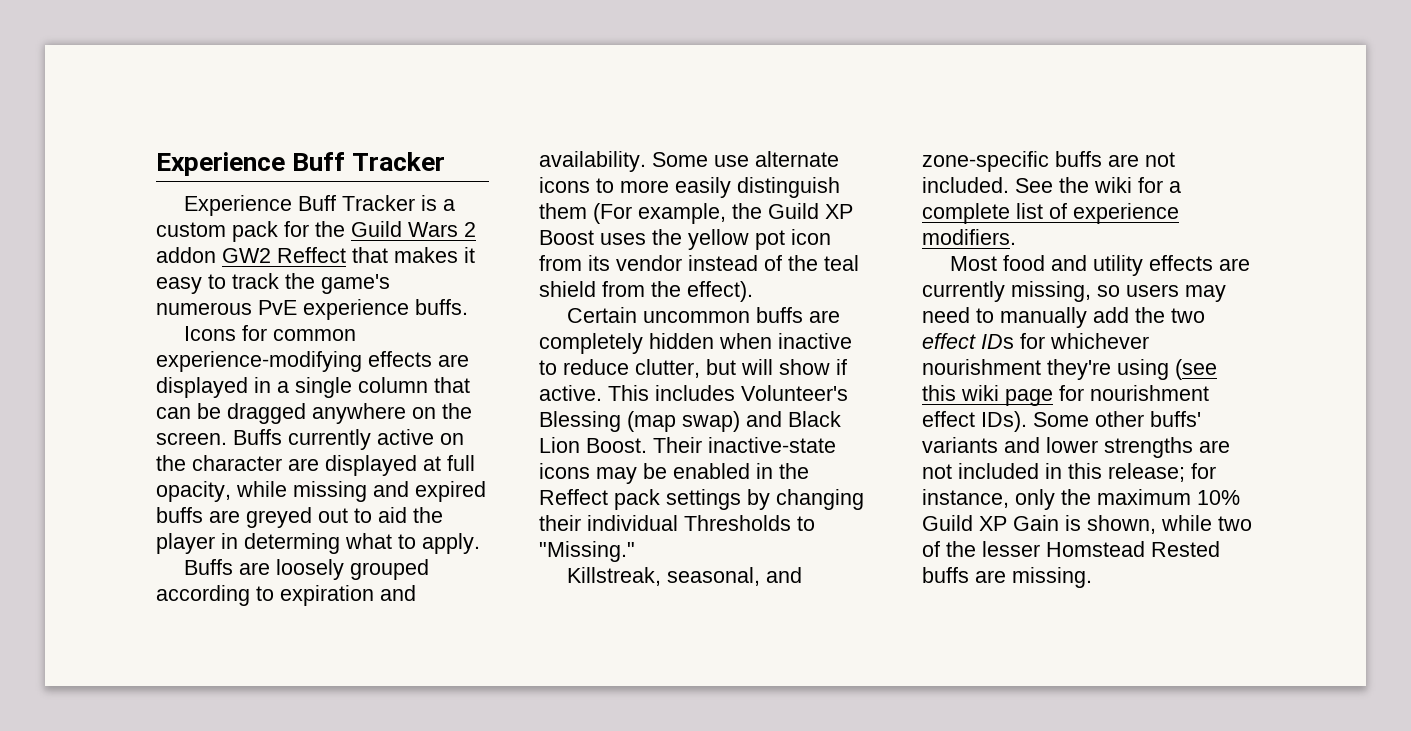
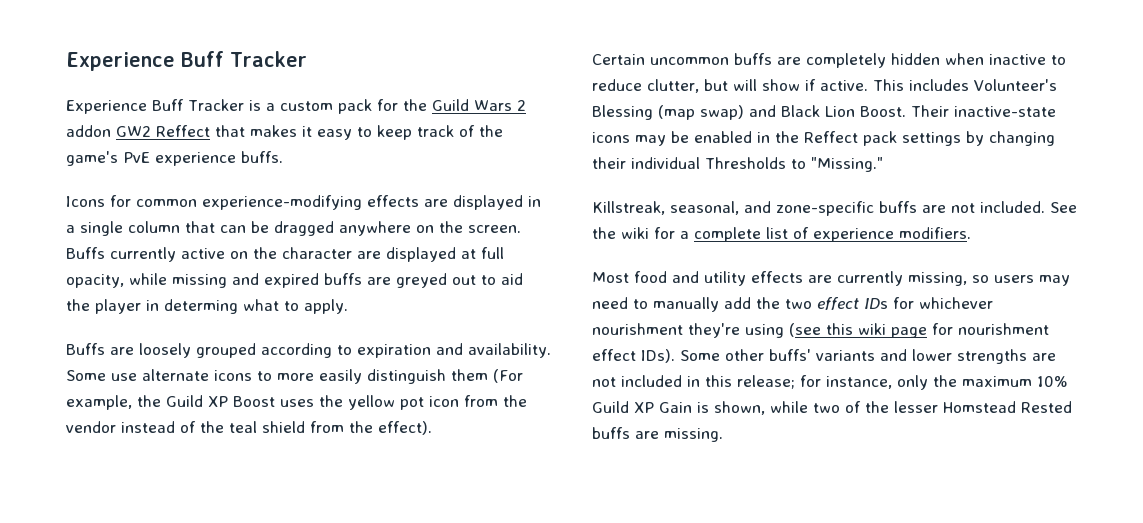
[232,273,279,289] track -> [377,125,475,140] keep track of
[156,302,252,315] numerous -> (118, 158) none
[588,255,610,271] its -> [503,395,527,407] the

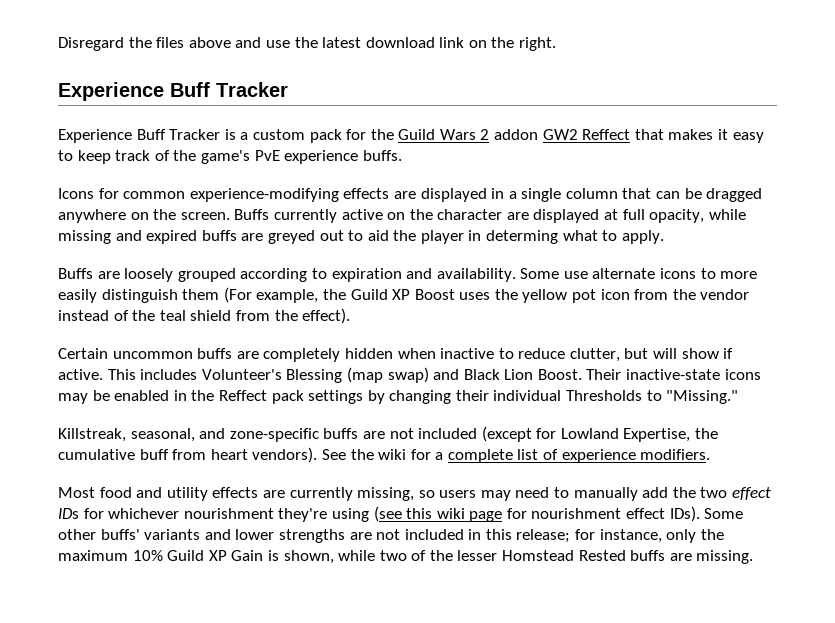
(66, 61) none -> [58,37,557,51] Disregard the files above and use the latest download link on the right. //
[980,201,1045,213] included. -> [418,426,719,442] [58,447,318,463] included (except for Lowland Expertise, the cumulative buff from heart vendors).

